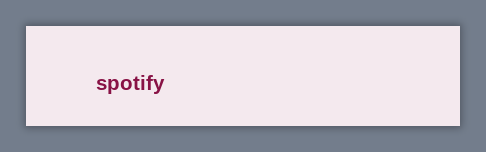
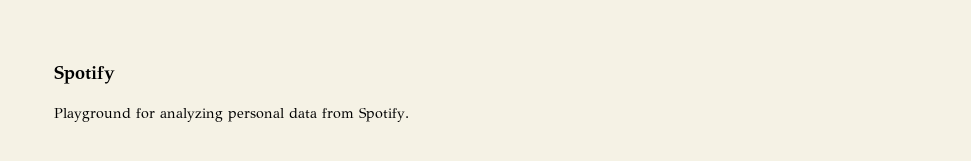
[96,75,165,94] spotify -> [54,65,115,84] [54,107,409,122] Spotify // Playground for analyzing personal data from Spotify.

